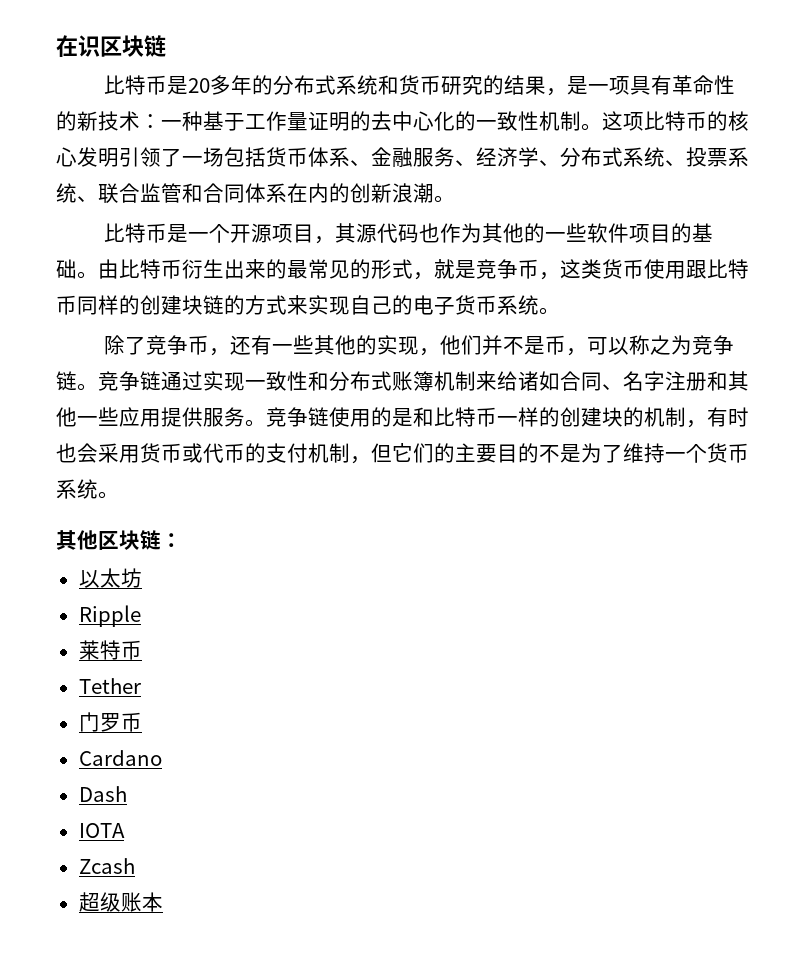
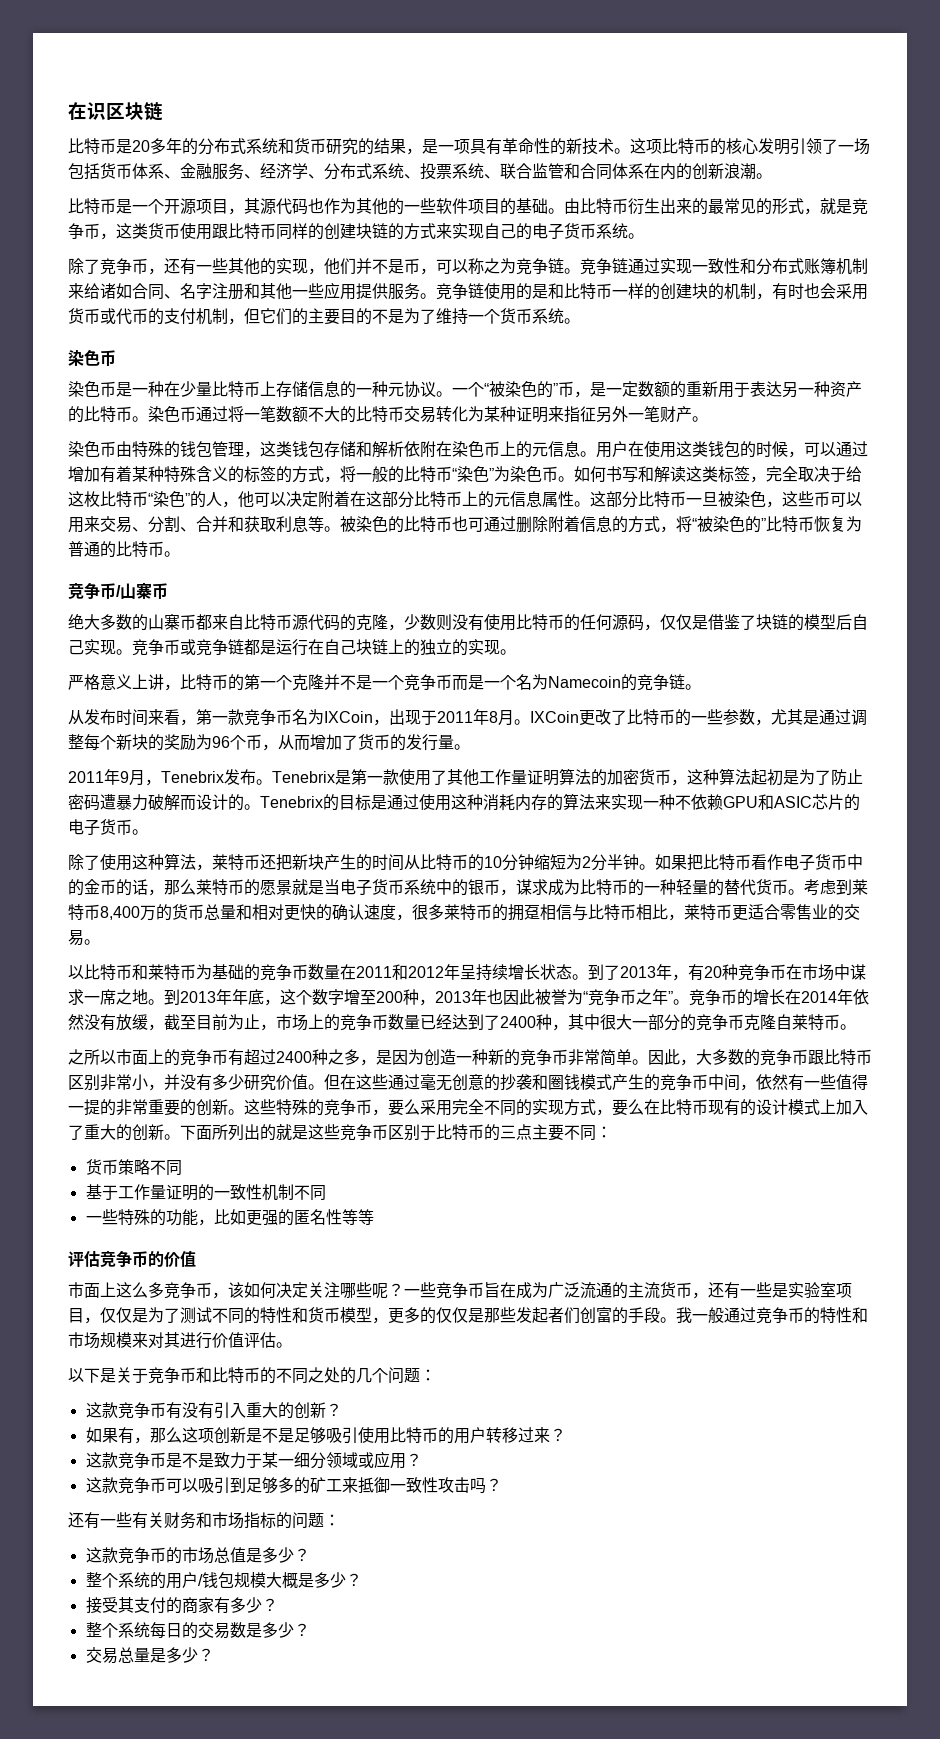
[140,111,581,131] ：一种基于工作量证明的去中心化的一致性机制 -> (614, 146) none
[56,530,182,550] [78,568,142,588] [78,605,141,627] [78,640,142,660] [78,678,141,694] [78,712,142,732] [78,750,162,766] [78,786,127,802] [78,823,125,838] [78,858,135,874] [78,892,163,912] 其他区块链： // 以太坊 // Ripple // 莱特币 // Tether // 门罗币 // Cardano // Dash // IOTA // Zcash // 超级账本 -> [68,349,116,366] [68,381,862,398] [68,406,708,423] [68,441,868,458] [68,466,862,483] [68,491,862,508] [68,516,862,533] [68,541,180,558] [68,582,168,599] [68,614,868,631] [68,639,516,656] [68,674,701,691] [68,709,867,726] [68,734,470,751] [68,768,863,786] [68,793,860,811] [68,819,148,836] [68,853,863,871] [68,879,868,896] [68,904,860,921] [68,930,100,946] [68,964,866,981] [68,989,869,1006] [68,1014,856,1031] [68,1049,872,1066] [68,1074,868,1091] [68,1099,868,1116] [68,1124,612,1141] [85,1159,182,1176] [85,1184,326,1201] [85,1209,374,1226] [68,1250,196,1267] [68,1282,852,1299] [68,1307,868,1324] [68,1332,292,1349] [68,1367,436,1384] [85,1402,342,1419] [85,1427,566,1444] [85,1451,422,1469] [85,1477,502,1494] [68,1512,340,1529] [85,1547,310,1564] [85,1572,362,1589] [85,1597,278,1614] [85,1622,310,1639] [85,1647,214,1664] 染色币 // 染色币是一种在少量比特币上存储信息的一种元协议。一个“被染色的”币，是一定数额的重新用于表达另一种资产的比特币。染色币通过将一笔数额不大的比特币交易转化为某种证明来指征另外一笔财产。 // 染色币由特殊的钱包管理，这类钱包存储和解析依附在染色币上的元信息。用户在使用这类钱包的时候，可以通过增加有着某种特殊含义的标签的方式，将一般的比特币“染色”为染色币。如何书写和解读这类标签，完全取决于给这枚比特币“染色”的人，他可以决定附着在这部分比特币上的元信息属性。这部分比特币一旦被染色，这些币可以用来交易、分割、合并和获取利息等。被染色的比特币也可通过删除附着信息的方式，将“被染色的”比特币恢复为普通的比特币。 // 竞争币/山寨币 // 绝大多数的山寨币都来自比特币源代码的克隆，少数则没有使用比特币的任何源码，仅仅是借鉴了块链的模型后自己实现。竞争币或竞争链都是运行在自己块链上的独立的实现。 // 严格意义上讲，比特币的第一个克隆并不是一个竞争币而是一个名为Namecoin的竞争链。 // 从发布时间来看，第一款竞争币名为IXCoin，出现于2011年8月。IXCoin更改了比特币的一些参数，尤其是通过调整每个新块的奖励为96个币，从而增加了货币的发行量。 // 2011年9月，Tenebrix发布。Tenebrix是第一款使用了其他工作量证明算法的加密货币，这种算法起初是为了防止密码遭暴力破解而设计的。Tenebrix的目标是通过使用这种消耗内存的算法来实现一种不依赖GPU和ASIC芯片的电子货币。 // 除了使用这种算法，莱特币还把新块产生的时间从比特币的10分钟缩短为2分半钟。如果把比特币看作电子货币中的金币的话，那么莱特币的愿景就是当电子货币系统中的银币，谋求成为比特币的一种轻量的替代货币。考虑到莱特币8,400万的货币总量和相对更快的确认速度，很多莱特币的拥趸相信与比特币相比，莱特币更适合零售业的交易。 // 以比特币和莱特币为基础的竞争币数量在2011和2012年呈持续增长状态。到了2013年，有20种竞争币在市场中谋求一席之地。到2013年年底，这个数字增至200种，2013年也因此被誉为“竞争币之年”。竞争币的增长在2014年依然没有放缓，截至目前为止，市场上的竞争币数量已经达到了2400种，其中很大一部分的竞争币克隆自莱特币。 // 之所以市面上的竞争币有超过2400种之多，是因为创造一种新的竞争币非常简单。因此，大多数的竞争币跟比特币区别非常小，并没有多少研究价值。但在这些通过毫无创意的抄袭和圈钱模式产生的竞争币中间，依然有一些值得一提的非常重要的创新。这些特殊的竞争币，要么采用完全不同的实现方式，要么在比特币现有的设计模式上加入了重大的创新。下面所列出的就是这些竞争币区别于比特币的三点主要不同： // 货币策略不同 // 基于工作量证明的一致性机制不同 // 一些特殊的功能，比如更强的匿名性等等 // 评估竞争币的价值 // 市面上这么多竞争币，该如何决定关注哪些呢？一些竞争币旨在成为广泛流通的主流货币，还有一些是实验室项目，仅仅是为了测试不同的特性和货币模型，更多的仅仅是那些发起者们创富的手段。我一般通过竞争币的特性和市场规模来对其进行价值评估。 // 以下是关于竞争币和比特币的不同之处的几个问题： // 这款竞争币有没有引入重大的创新？ // 如果有，那么这项创新是不是足够吸引使用比特币的用户转移过来？ // 这款竞争币是不是致力于某一细分领域或应用？ // 这款竞争币可以吸引到足够多的矿工来抵御一致性攻击吗？ // 还有一些有关财务和市场指标的问题： // 这款竞争币的市场总值是多少？ // 整个系统的用户/钱包规模大概是多少？ // 接受其支付的商家有多少？ // 整个系统每日的交易数是多少？ // 交易总量是多少？

